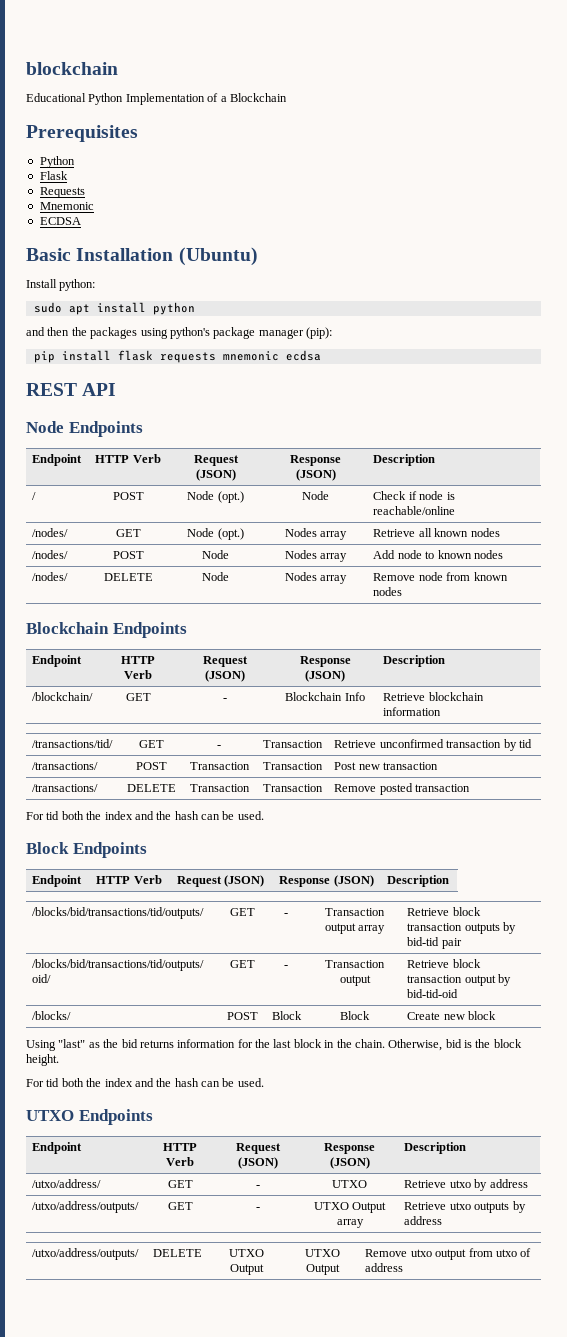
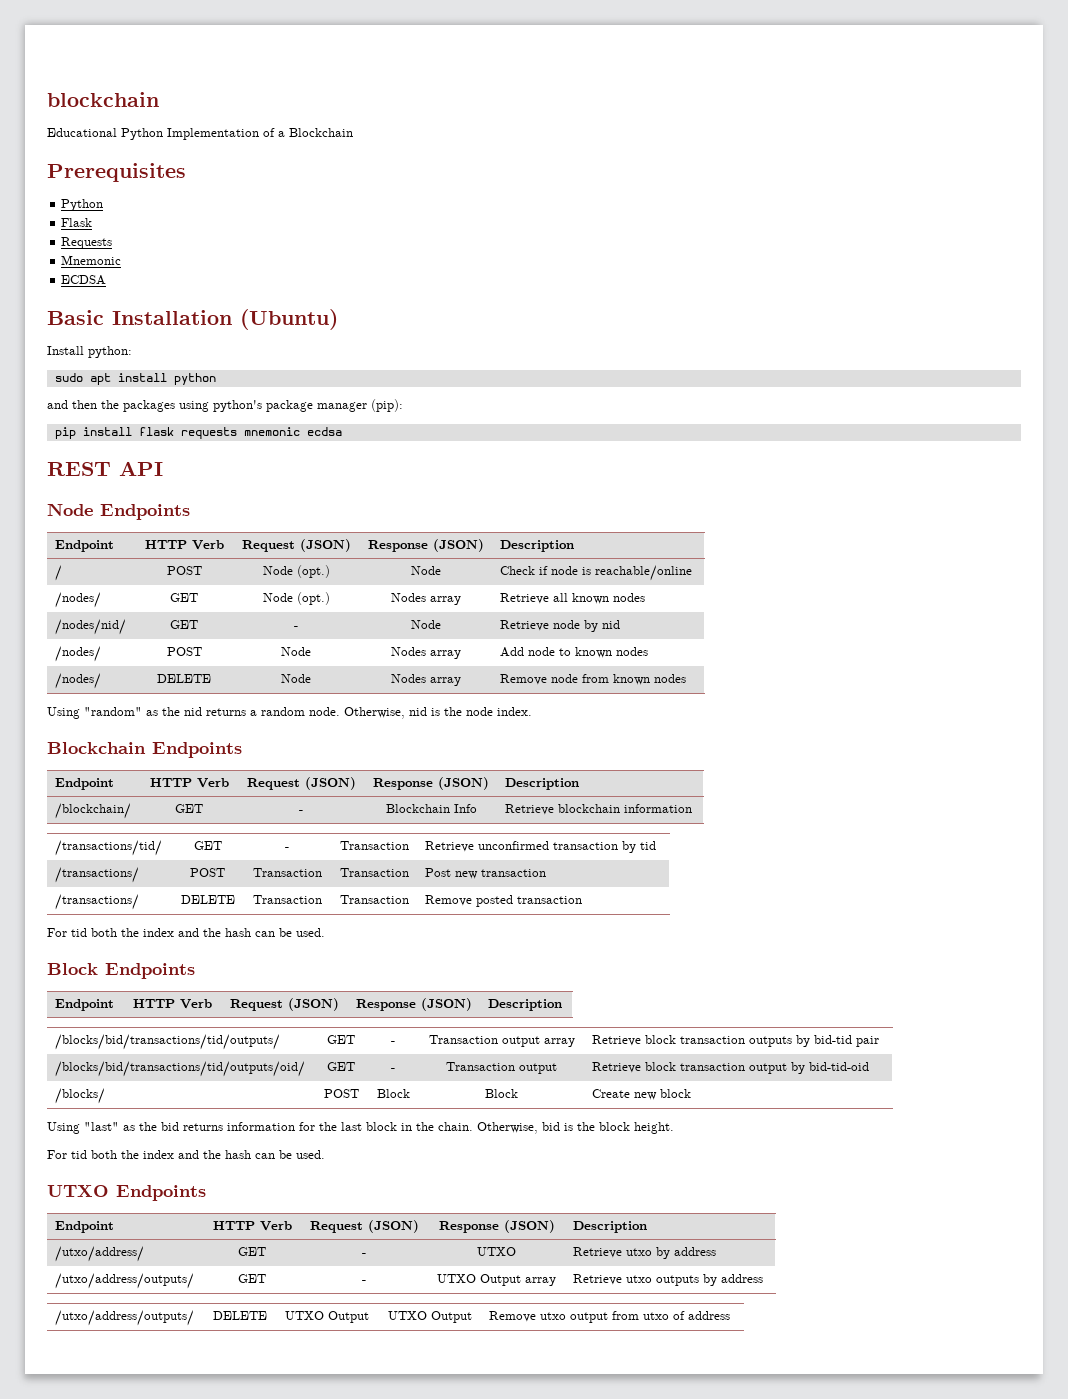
(500, 532) none -> [55,619,127,635] [170,620,198,629] [294,626,298,629] [411,620,441,629] [500,620,621,632] // /nodes/nid/ | GET | - | Node | Retrieve node by nid
(403, 591) none -> [47,707,532,719] // Using "random" as the nid returns a random node. Otherwise, nid is the node index.

